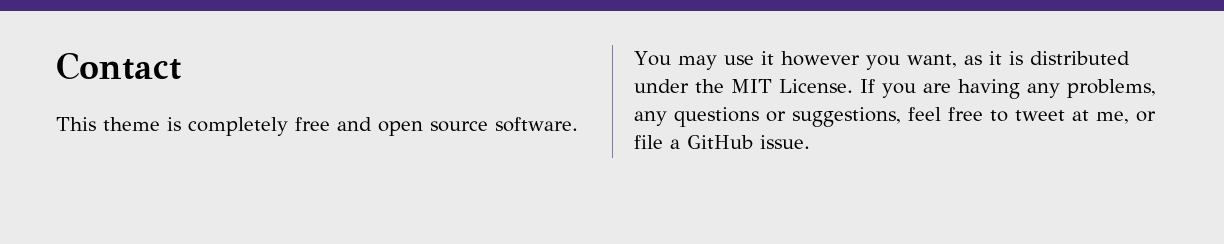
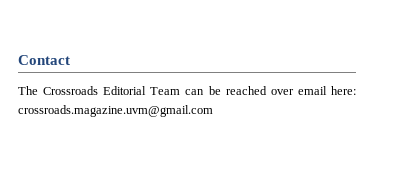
[56,117,578,136] [634,51,1130,70] [634,79,1156,99] [634,107,1156,127] [634,135,810,149] This theme is completely free and open source software. You may use it however you want, as it is distributed under the MIT License. If you are having any problems, any questions or suggestions, feel free to tweet at me, or file a GitHub issue. -> [18,86,356,95] [18,105,213,117] The Crossroads Editorial Team can be reached over email here: crossroads.magazine.uvm@gmail.com

